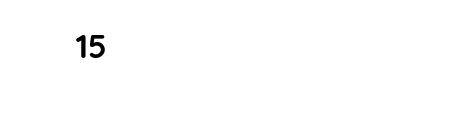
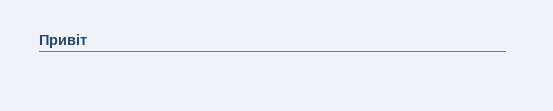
[76,35,107,58] 15 -> [39,34,87,48] Привіт

